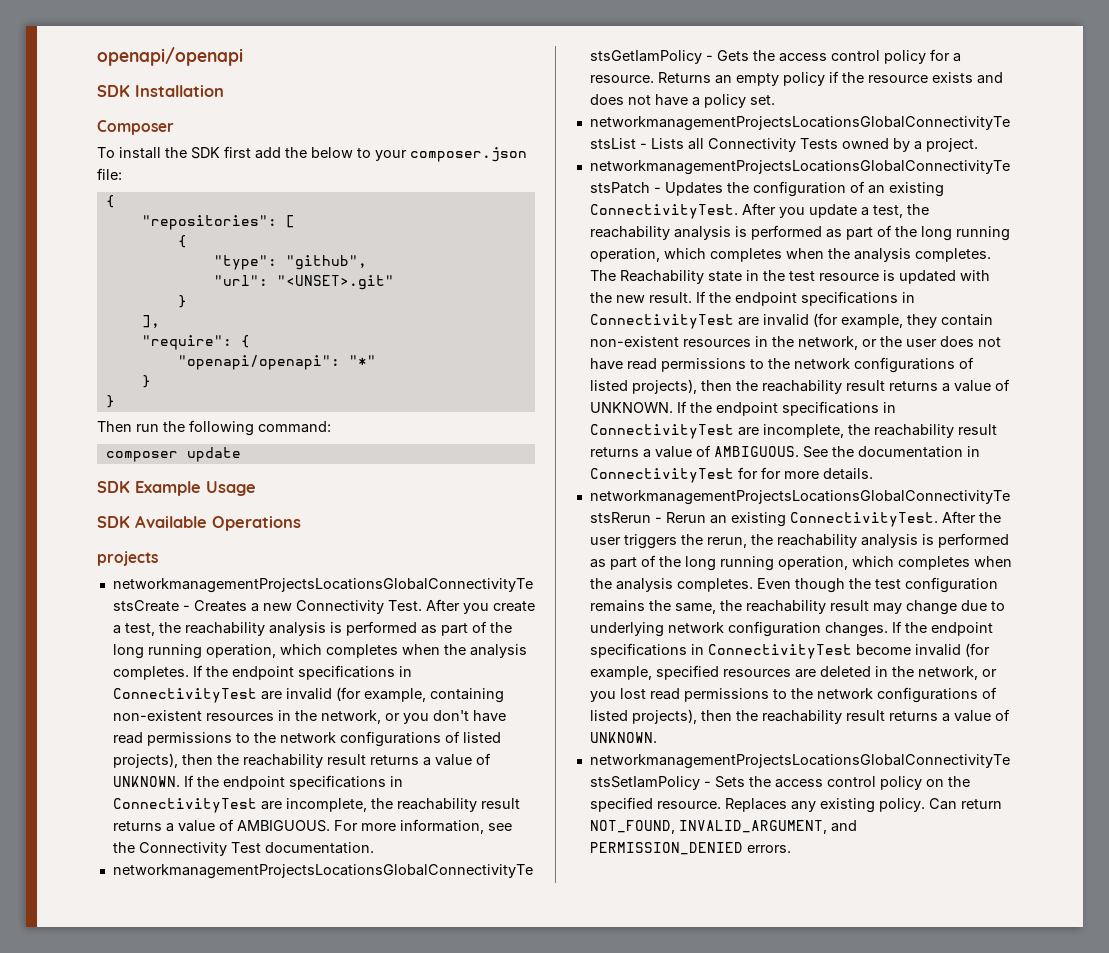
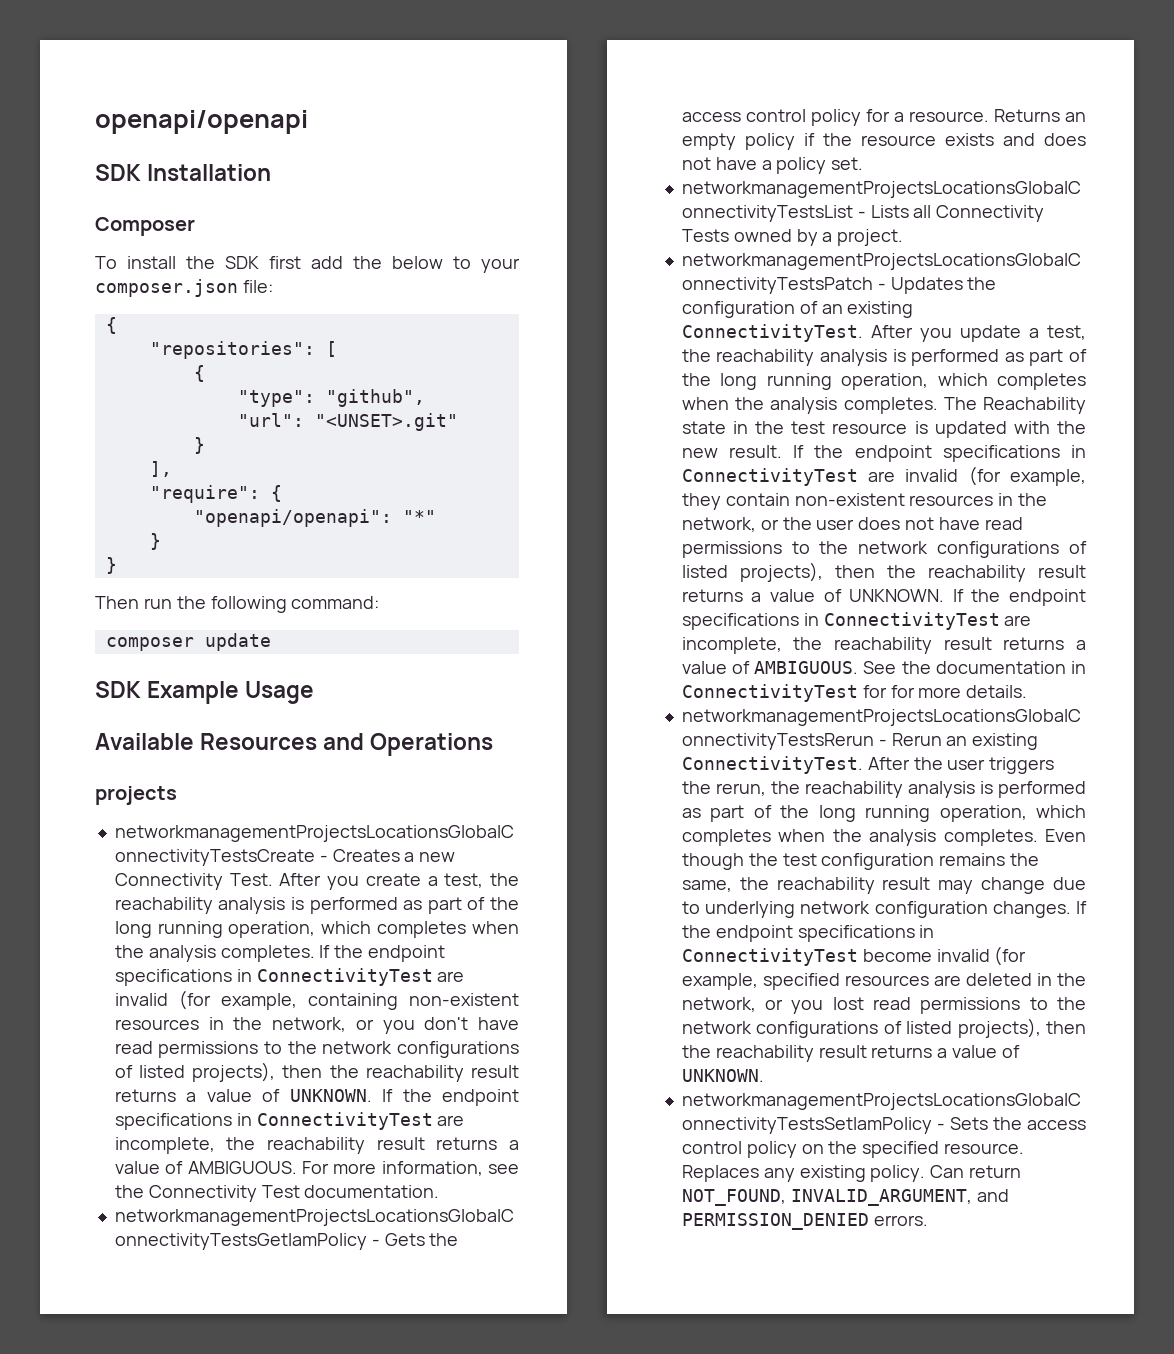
[97,515,207,528] SDK Available -> [95,733,365,750] Available Resources and

